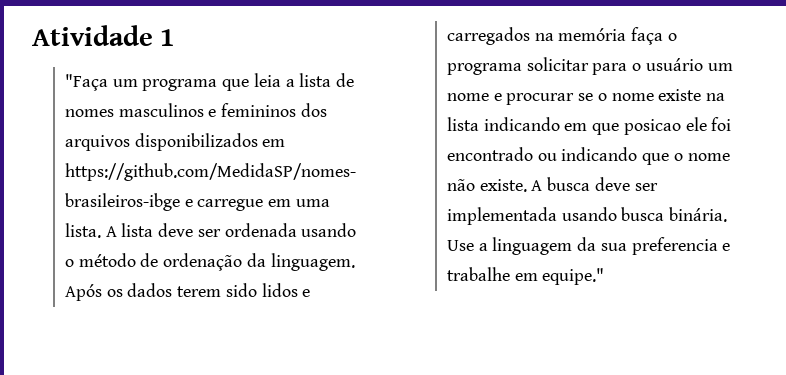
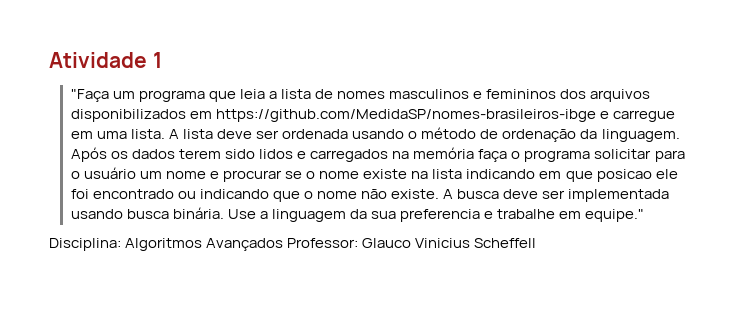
(605, 276) none -> [49,238,537,251] // Disciplina: Algoritmos Avançados Professor: Glauco Vinicius Scheffell

